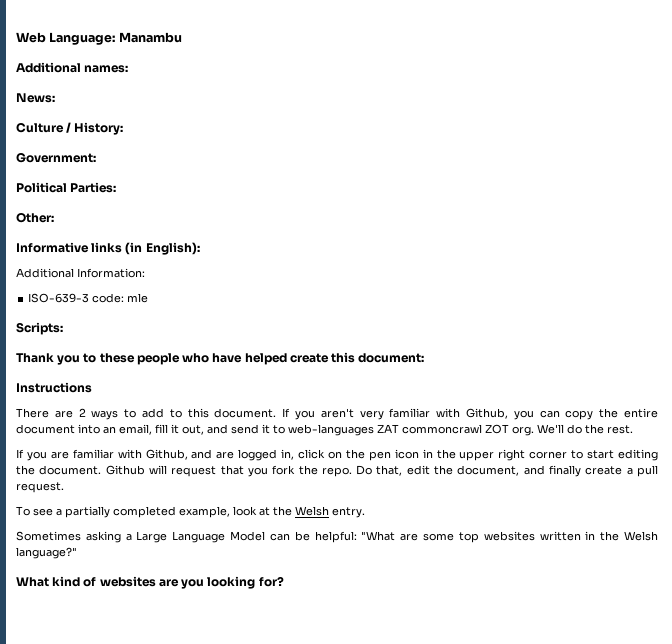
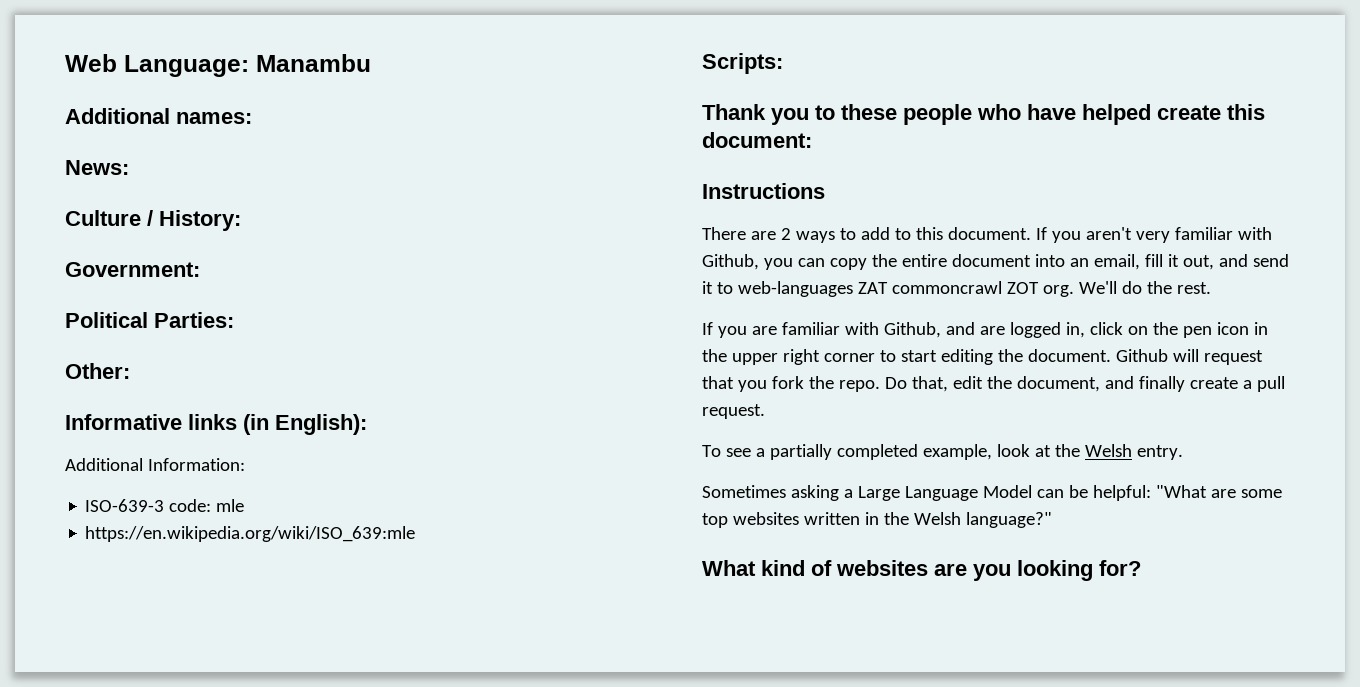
(149, 298) none -> [85,526,416,542] // https://en.wikipedia.org/wiki/ISO_639:mle

